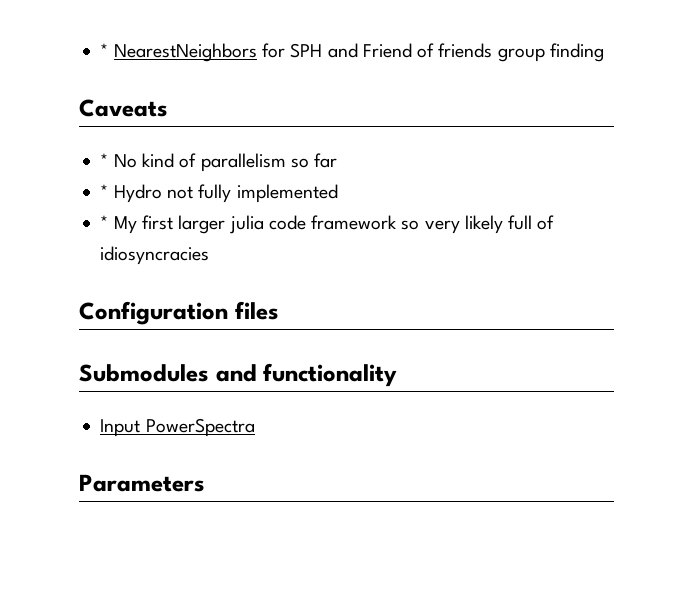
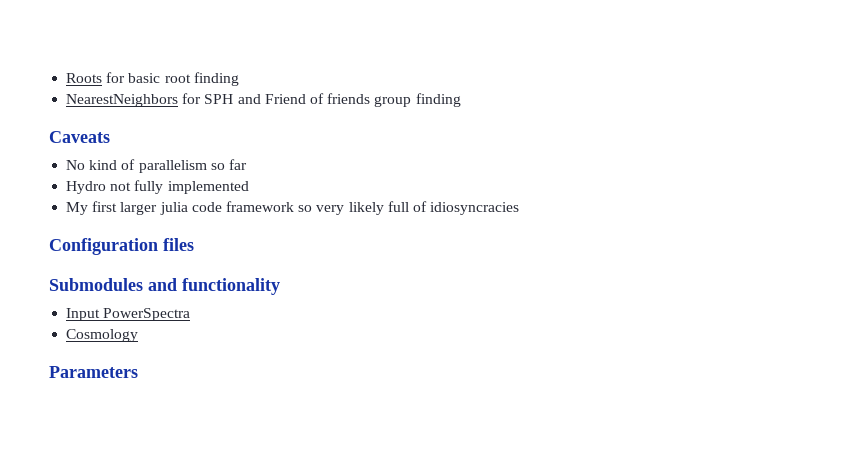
[100,43,109,57] * -> [66,72,239,86] Roots for basic root finding //
[100,153,109,167] * -> (110, 137) none
[100,184,109,198] * -> (247, 164) none
[100,215,109,229] * -> (249, 187) none
(255, 427) none -> [66,329,139,342] // Cosmology

